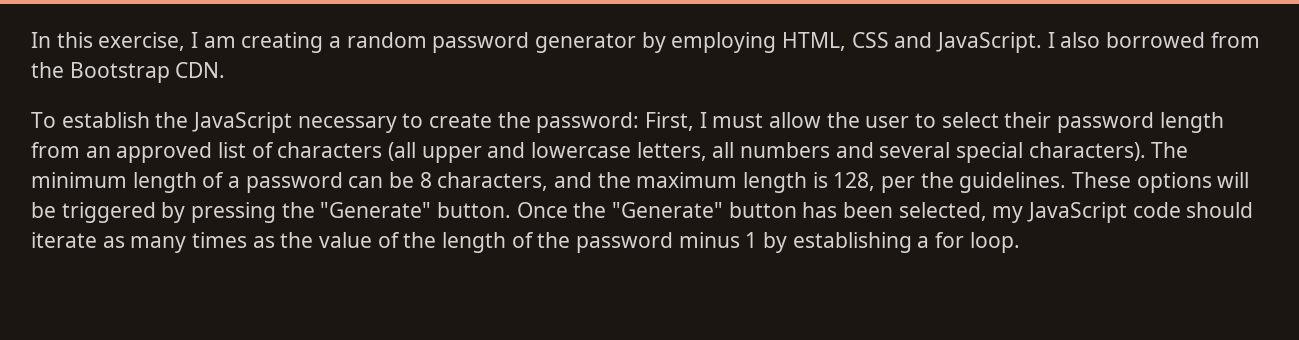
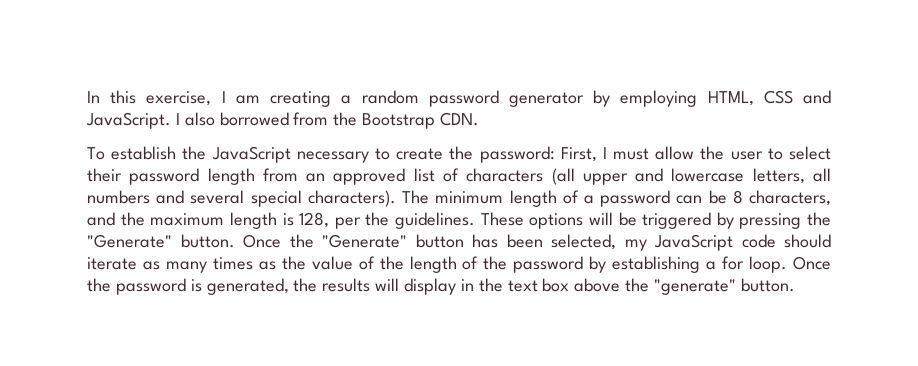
[678,232,758,248] minus 1 -> (584, 264) none
(1020, 242) none -> [793,256,832,270] [87,278,795,295] Once the password is generated, the results will display in the text box above the "generate" button.

